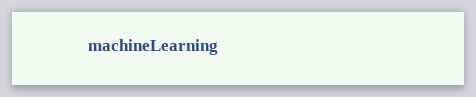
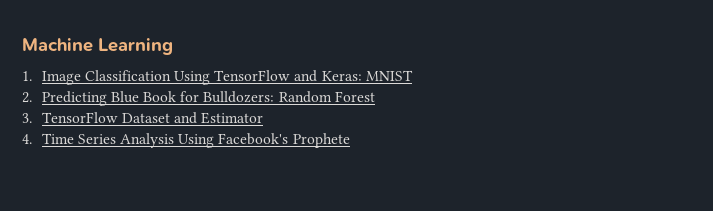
[88,39,218,55] machineLearning -> [22,38,173,55] [22,70,413,85] [22,91,375,106] [22,112,264,124] [22,133,350,148] Machine Learning // 1. Image Classification Using TensorFlow and Keras: MNIST // 2. Predicting Blue Book for Bulldozers: Random Forest // 3. TensorFlow Dataset and Estimator // 4. Time Series Analysis Using Facebook's Prophete

